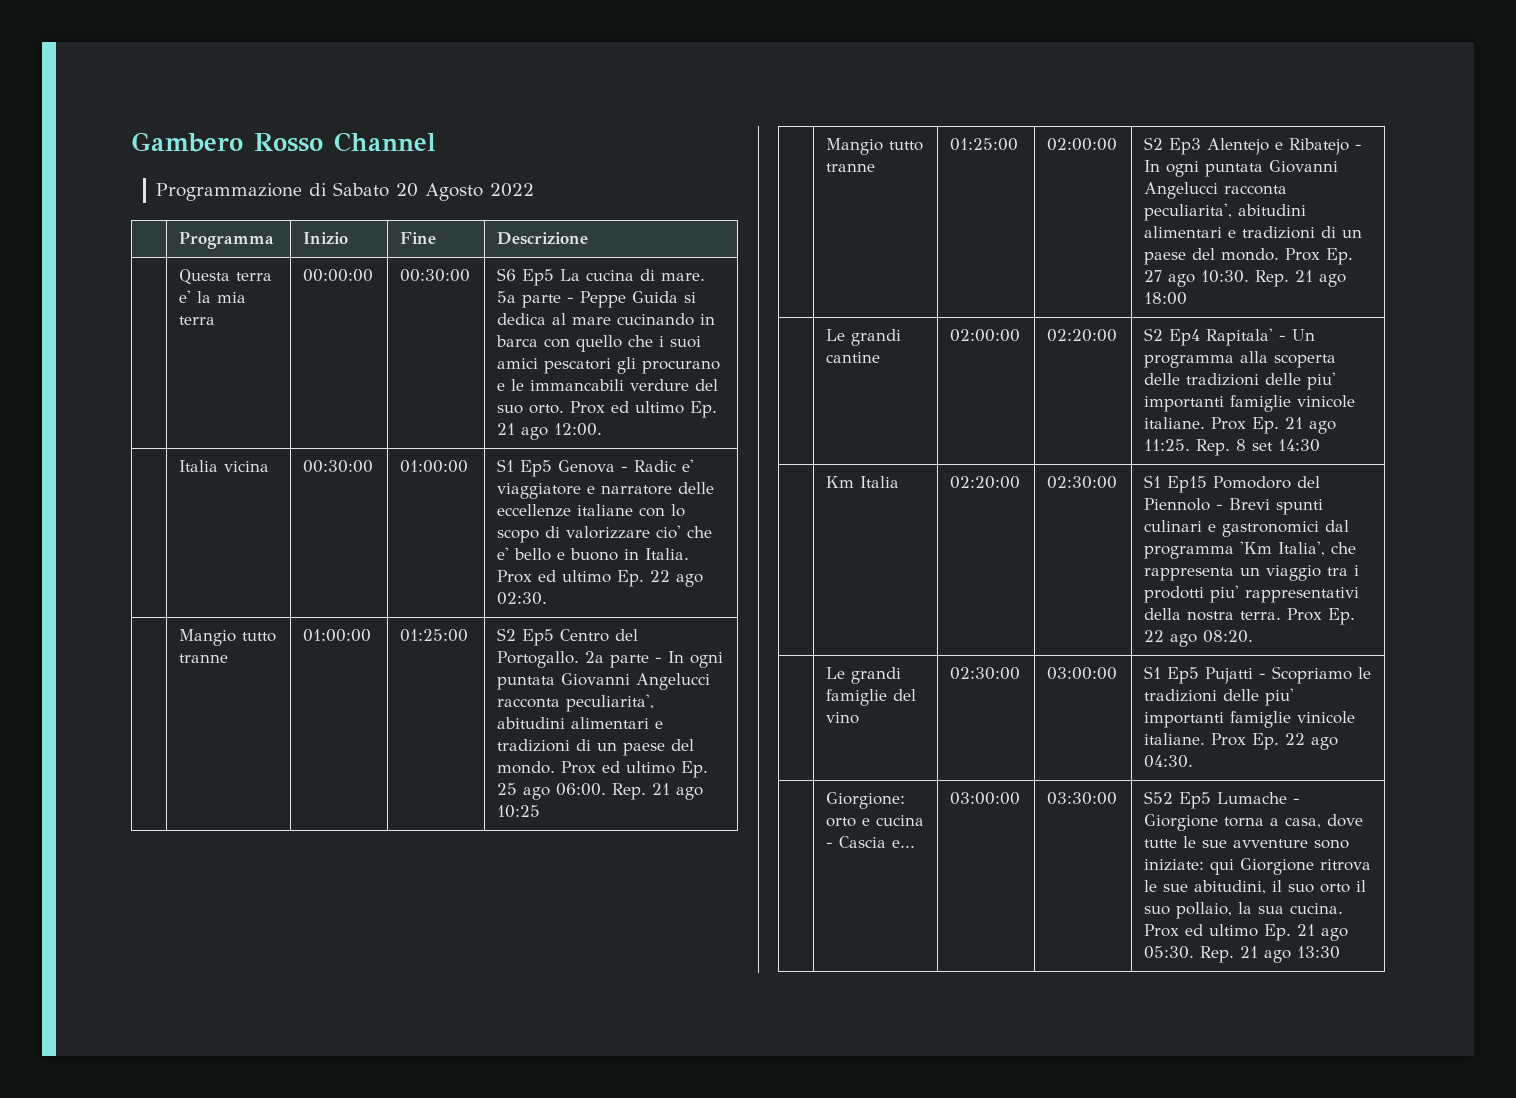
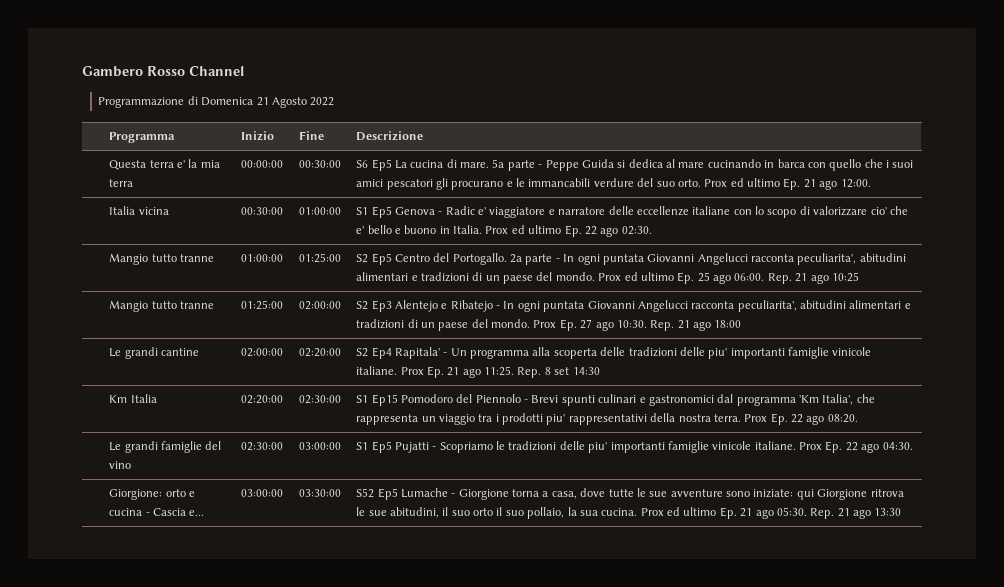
[333,182,419,197] Sabato 20 -> [201,97,269,106] Domenica 21

